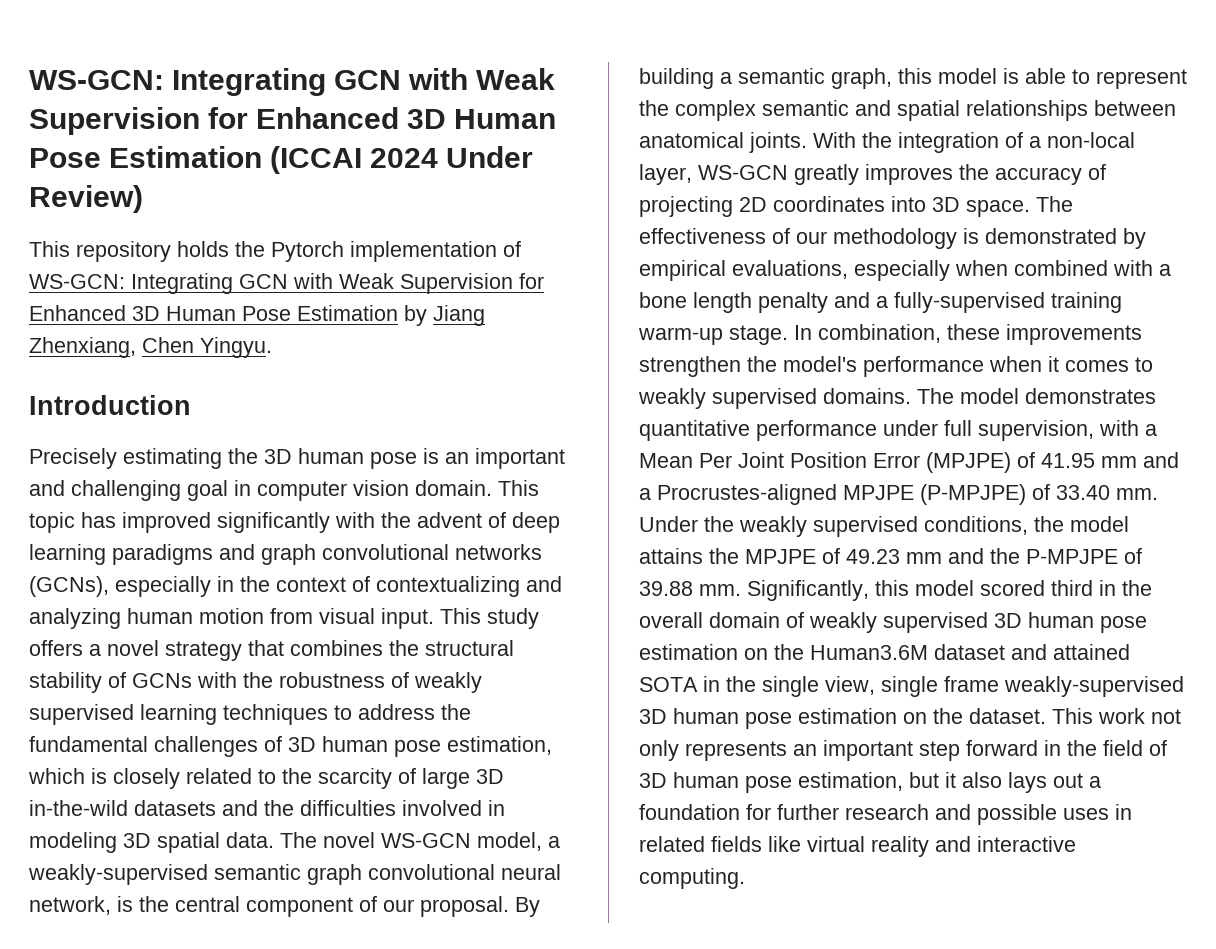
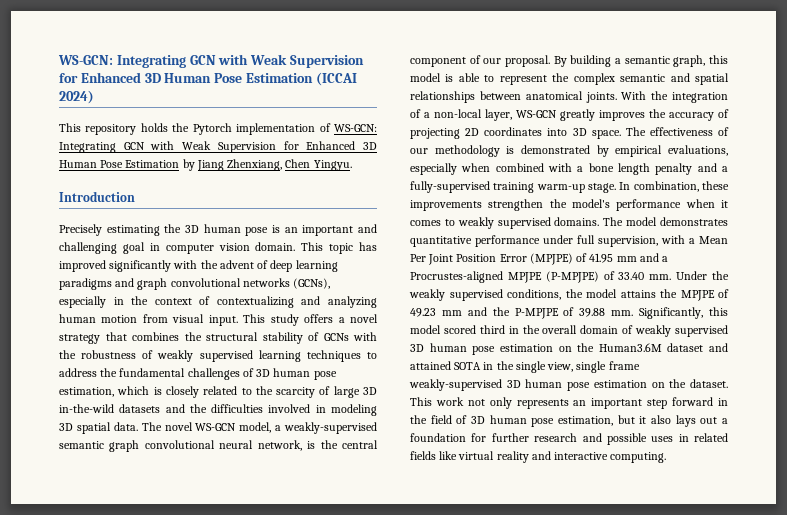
[370,146,534,168] [29,185,143,213] 2024 Under Review) -> [59,90,94,104] 2024)

